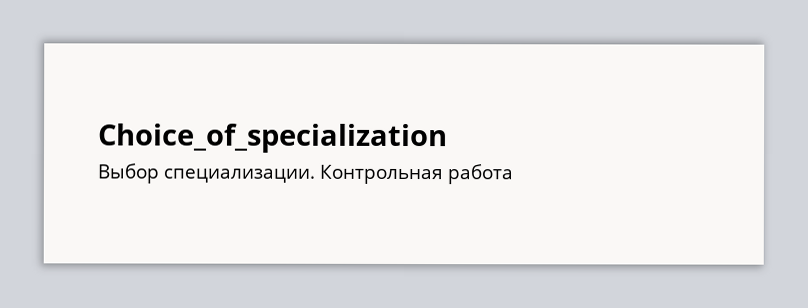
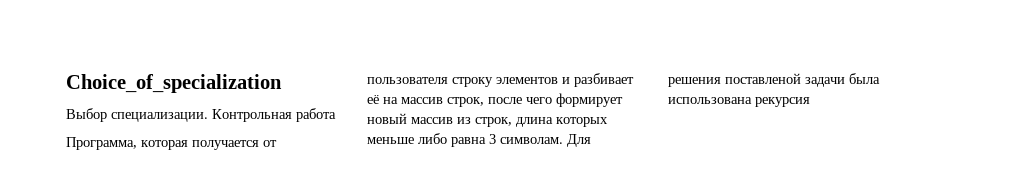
(513, 174) none -> [66,137,277,150] [367,73,634,87] [367,93,623,107] [367,113,608,127] [367,133,591,147] [668,73,880,87] [668,97,810,107] // Программа, которая получается от пользователя строку элементов и разбивает её на массив строк, после чего формирует новый массив из строк, длина которых меньше либо равна 3 символам. Для решения поставленой задачи была использована рекурсия

